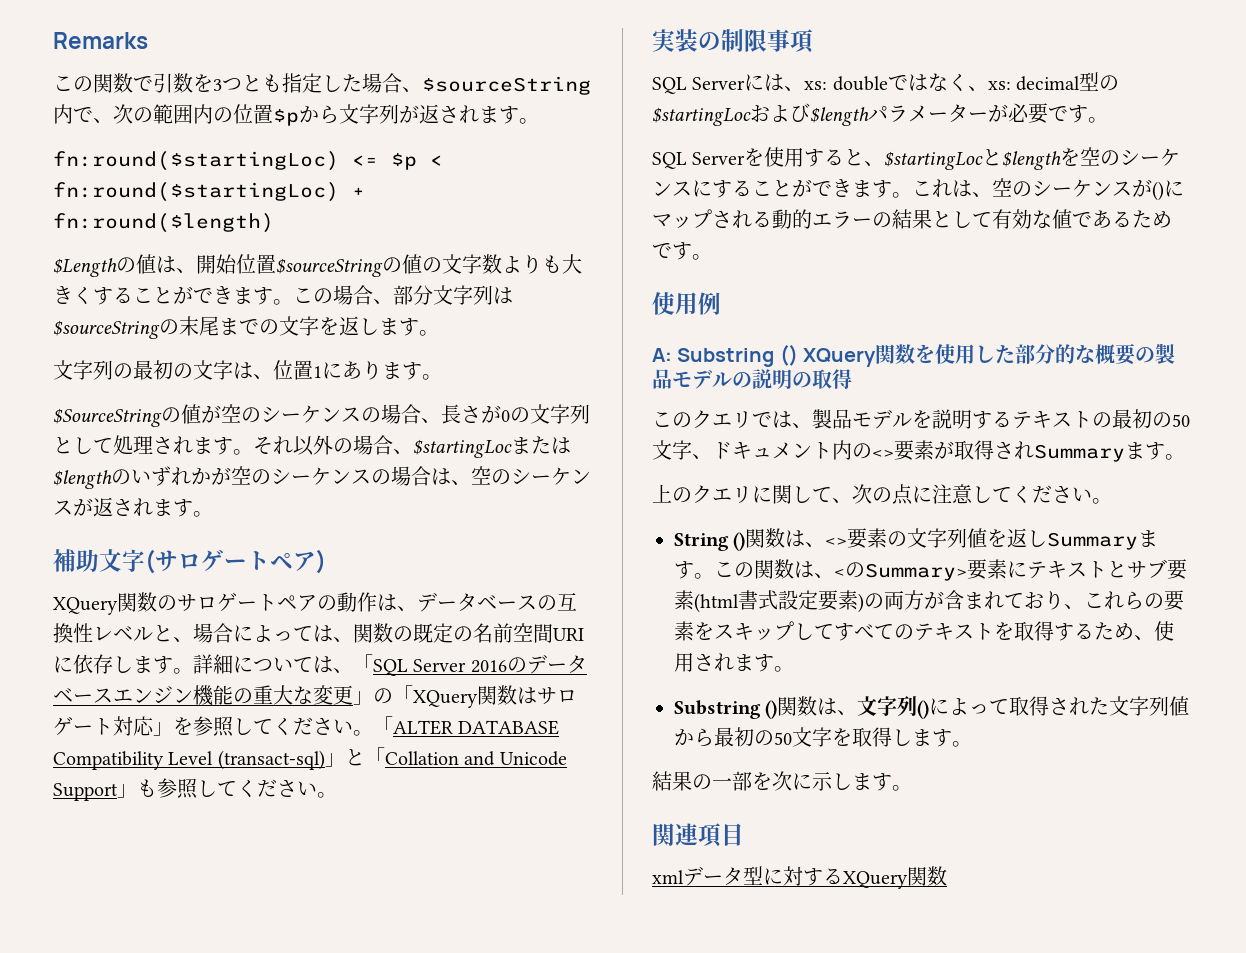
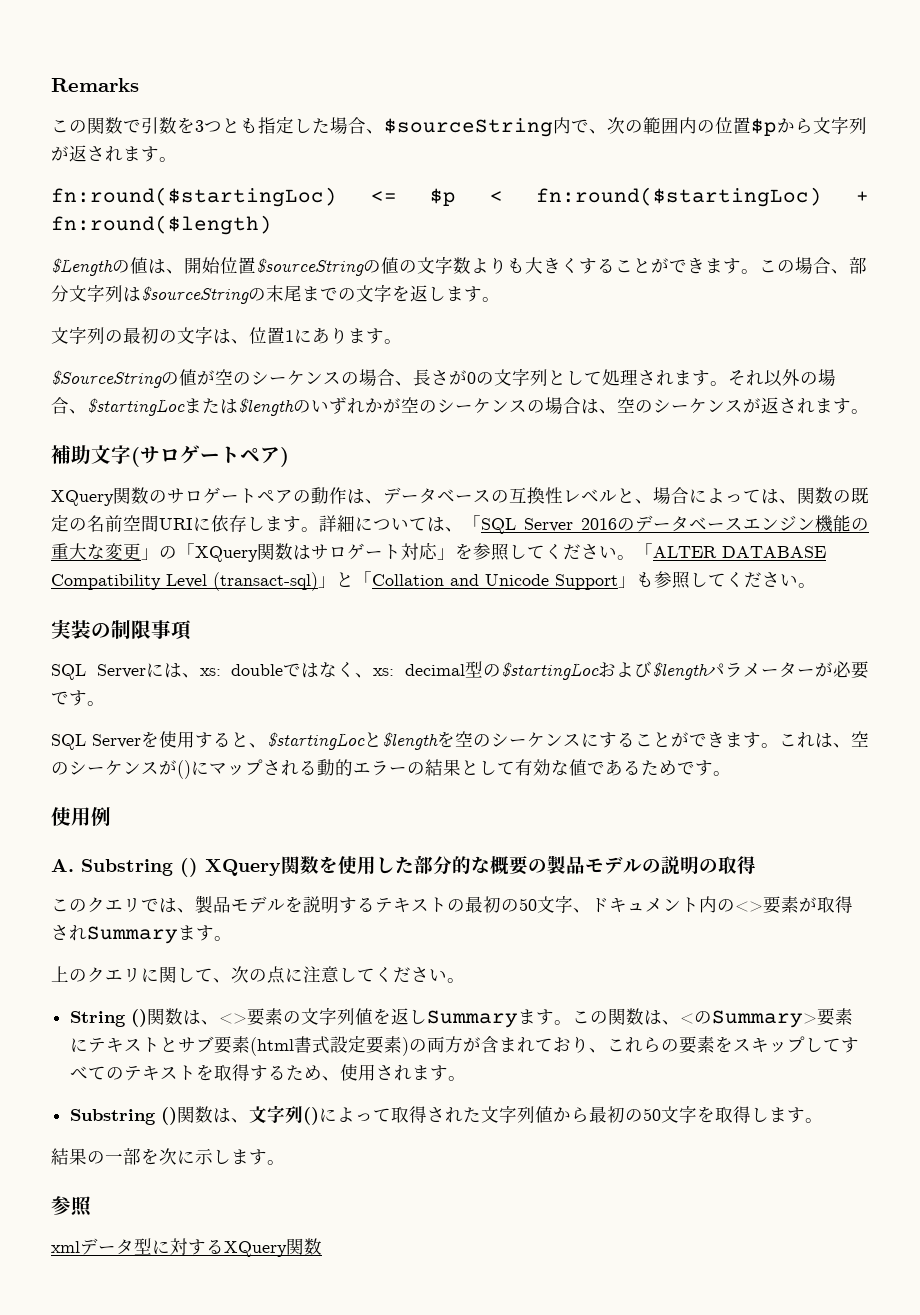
[652,348,672,362] A: -> [51,859,74,872] A.
[652,823,744,847] 関連項目 -> [51,1196,92,1217] 参照

